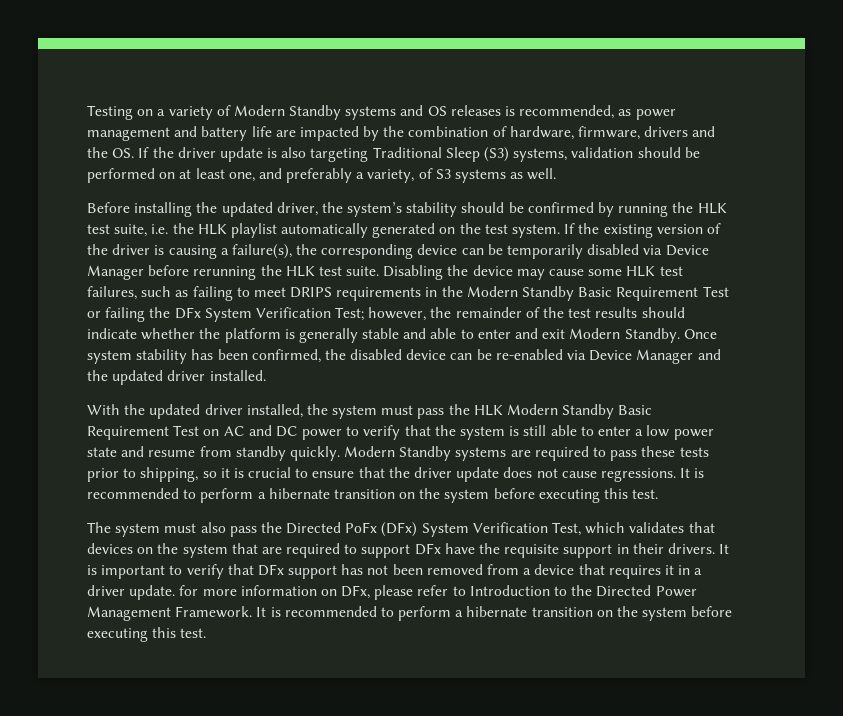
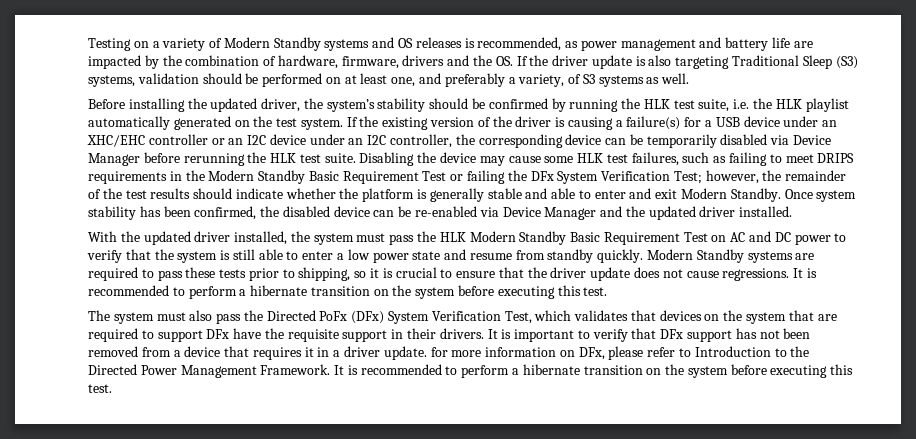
[231,244,292,259] failure(s), -> [626,116,838,130] [87,134,453,148] failure(s) for a USB device under an XHC/EHC controller or an I2C device under an I2C controller,

